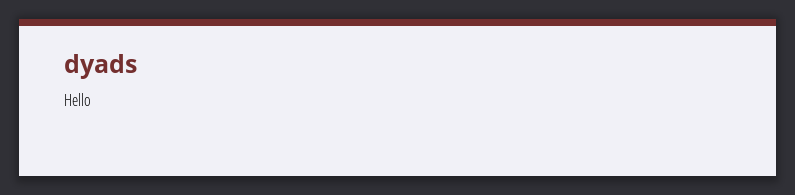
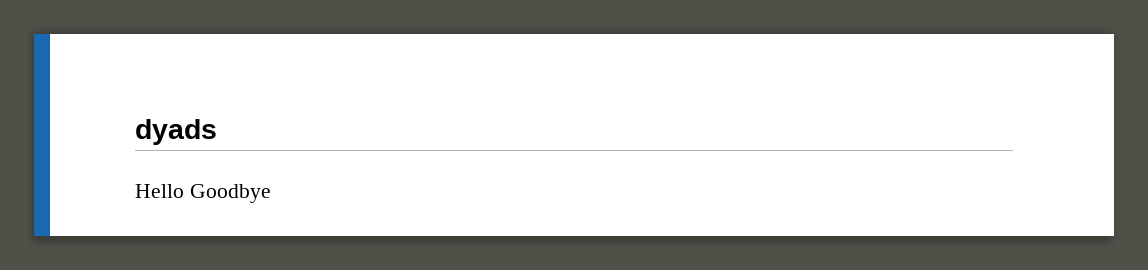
(91, 99) none -> [189,184,271,203] Goodbye

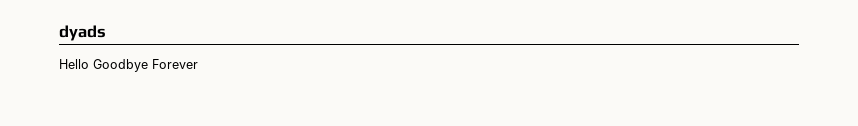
(271, 193) none -> [152,59,198,69] Forever

